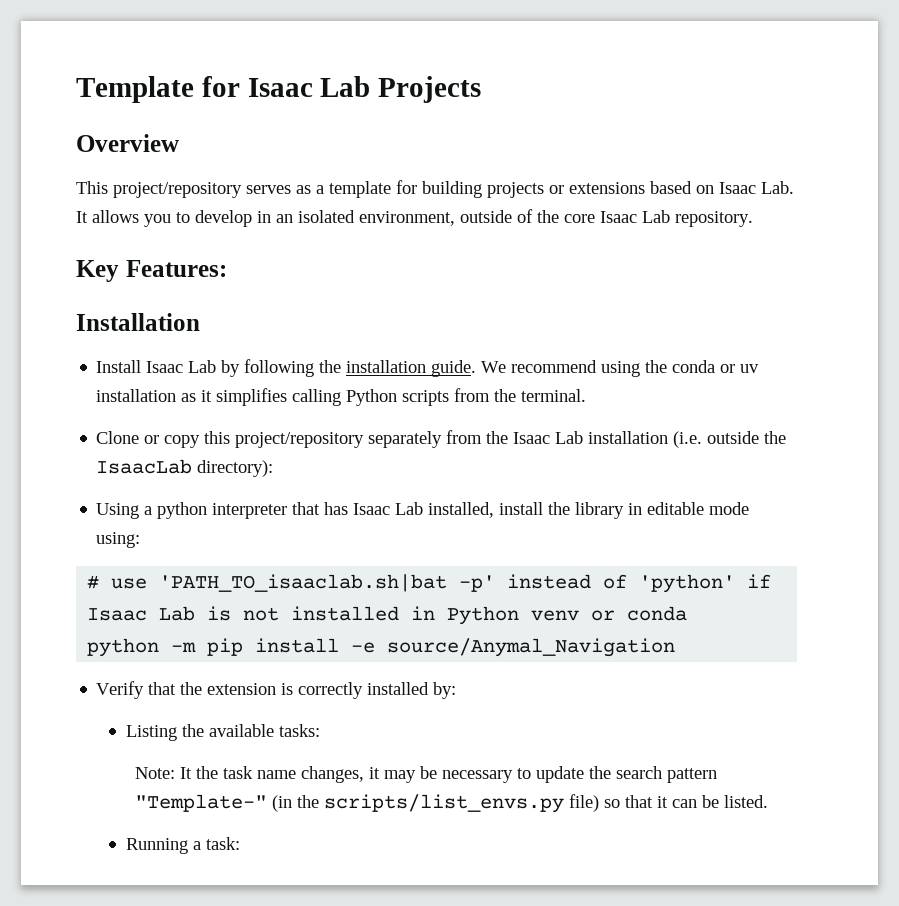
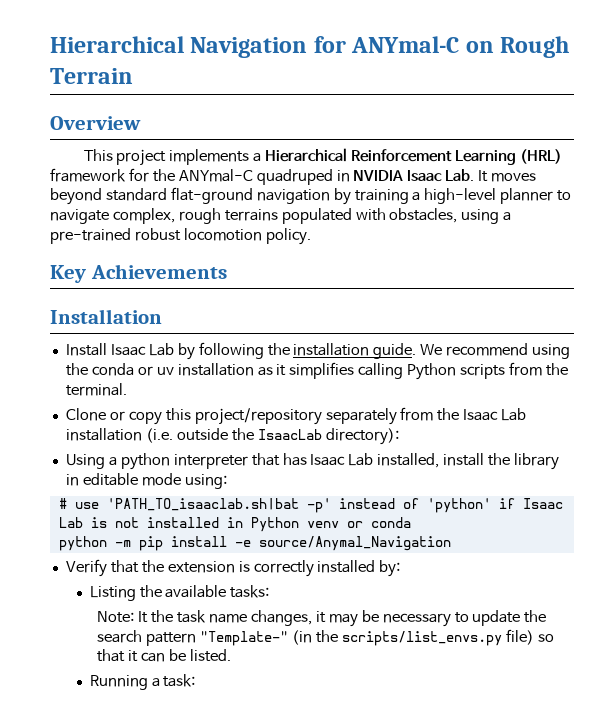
[76,76,482,103] [76,134,179,152] [76,180,794,198] [76,209,753,227] Template for Isaac Lab Projects // Overview // This project/repository serves as a template for building projects or extensions based on Isaac Lab. It allows you to develop in an isolated environment, outside of the core Isaac Lab repository. -> [50,36,570,58] [50,68,133,84] [50,116,141,130] [83,148,562,166] [50,168,537,185] [50,187,572,205] [50,208,512,224] [50,228,311,245] Hierarchical Navigation for ANYmal-C on Rough Terrain // Overview // This project implements a Hierarchical Reinforcement Learning (HRL) framework for the ANYmal-C quadruped in NVIDIA Isaac Lab. It moves beyond standard flat-ground navigation by training a high-level planner to navigate complex, rough terrains populated with obstacles, using a pre-trained robust locomotion policy.
[125,260,227,277] Features: -> [90,264,227,279] Achievements

